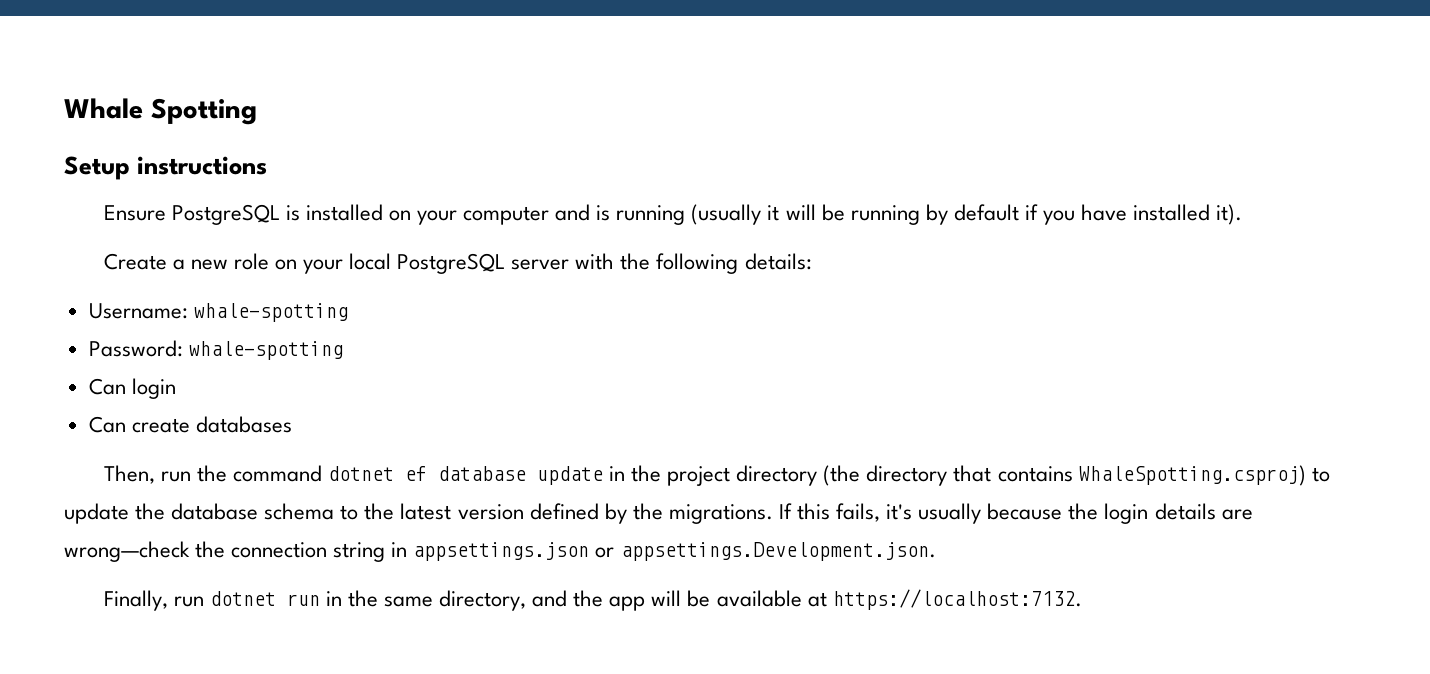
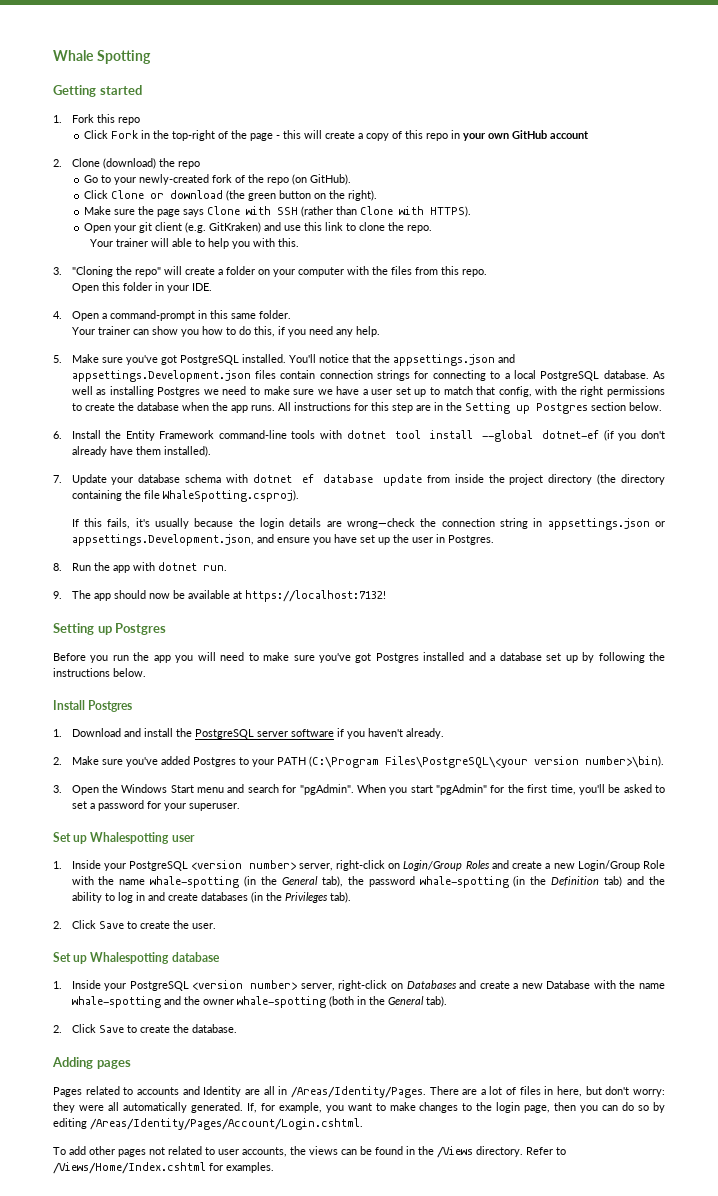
[64,156,268,180] [103,204,1243,225] [103,253,812,274] [88,303,348,322] [88,340,343,360] [88,378,176,399] [88,416,292,433] [103,465,322,484] Setup instructions // Ensure PostgreSQL is installed on your computer and is running (usually it will be running by default if you have installed it). // Create a new role on your local PostgreSQL server with the following details: // Username: whale-spotting // Password: whale-spotting // Can login // Can create databases // Then, run the command -> [53,85,142,97] [53,114,140,125] [83,130,589,141] [53,158,200,169] [83,174,351,185] [83,190,377,201] [83,206,471,217] [83,222,432,233] [90,238,300,249] [53,266,487,277] [71,282,212,293] [53,310,291,321] [71,326,380,337] [53,354,515,366] [71,370,665,382] [71,386,666,397] [71,402,662,414] [53,430,665,442] [71,446,211,457] [53,474,248,485] Getting started // 1. Fork this repo // Click Fork in the top-right of the page - this will create a copy of this repo in your own GitHub account // 2. Clone (download) the repo // Go to your newly-created fork of the repo (on GitHub). // Click Clone or download (the green button on the right). // Make sure the page says Clone with SSH (rather than Clone with HTTPS). // Open your git client (e.g. GitKraken) and use this link to clone the repo. // Your trainer will able to help you with this. // 3. "Cloning the repo" will create a folder on your computer with the files from this repo. // Open this folder in your IDE. // 4. Open a command-prompt in this same folder. // Your trainer can show you how to do this, if you need any help. // 5. Make sure you've got PostgreSQL installed. You'll notice that the appsettings.json and appsettings.Development.json files contain connection strings for connecting to a local PostgreSQL database. As well as installing Postgres we need to make sure we have a user set up to match that config, with the right permissions to create the database when the app runs. All instructions for this step are in the Setting up Postgres section below. // 6. Install the Entity Framework command-line tools with dotnet tool install --global dotnet-ef (if you don't already have them installed). // 7. Update your database schema with
[608,466,625,481] in -> [426,474,484,483] from inside
[953,465,1330,486] [64,503,773,524] that contains WhaleSpotting.csproj) to update the database schema to the latest version defined by the migrations. -> [71,490,299,502] containing the file WhaleSpotting.csproj). //
[620,542,936,561] [103,589,1082,611] appsettings.Development.json. // Finally, run dotnet run in the same directory, and the app will be available at https://localhost:7132. -> [71,534,494,546] [53,562,227,573] [53,590,386,602] [53,623,167,635] [53,652,666,663] [53,668,146,677] [53,700,133,712] [53,728,444,739] [53,756,664,768] [53,784,666,795] [71,800,240,811] [53,832,195,844] [53,860,665,871] [71,876,666,888] [71,892,351,903] [53,920,216,929] [53,952,220,964] [53,980,665,991] [71,996,447,1008] [53,1024,237,1033] [52,1057,131,1069] [53,1086,665,1098] [53,1102,666,1113] [53,1118,363,1130] [53,1146,566,1158] [53,1162,274,1174] appsettings.Development.json, and ensure you have set up the user in Postgres. // 8. Run the app with dotnet run. // 9. The app should now be available at https://localhost:7132! // Setting up Postgres // Before you run the app you will need to make sure you've got Postgres installed and a database set up by following the instructions below. // Install Postgres // 1. Download and install the PostgreSQL server software if you haven't already. // 2. Make sure you've added Postgres to your PATH (C:\Program Files\PostgreSQL\<your version number>\bin). // 3. Open the Windows Start menu and search for "pgAdmin". When you start "pgAdmin" for the first time, you'll be asked to set a password for your superuser. // Set up Whalespotting user // 1. Inside your PostgreSQL <version number> server, right-click on Login/Group Roles and create a new Login/Group Role with the name whale-spotting (in the General tab), the password whale-spotting (in the Definition tab) and the ability to log in and create databases (in the Privileges tab). // 2. Click Save to create the user. // Set up Whalespotting database // 1. Inside your PostgreSQL <version number> server, right-click on Databases and create a new Database with the name whale-spotting and the owner whale-spotting (both in the General tab). // 2. Click Save to create the database. // Adding pages // Pages related to accounts and Identity are all in /Areas/Identity/Pages. There are a lot of files in here, but don't worry: they were all automatically generated. If, for example, you want to make changes to the login page, then you can do so by editing /Areas/Identity/Pages/Account/Login.cshtml. // To add other pages not related to user accounts, the views can be found in the /Views directory. Refer to /Views/Home/Index.cshtml for examples.

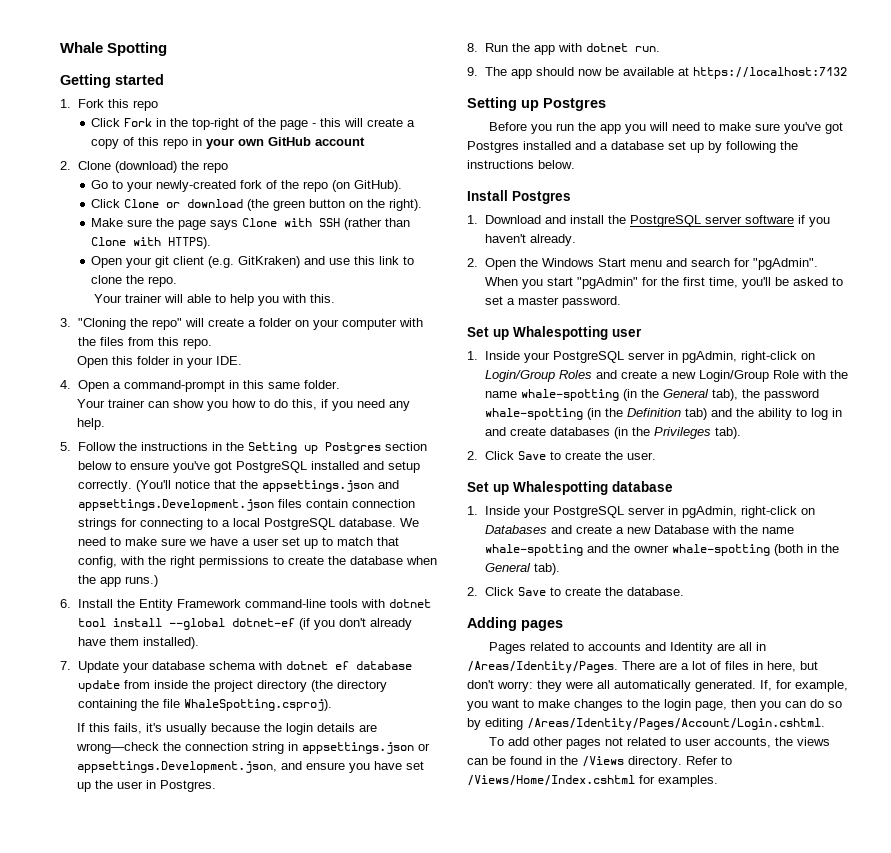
[71,354,316,365] Make sure you've got PostgreSQL installed. You'll -> [77,442,427,454] [77,461,420,473] [77,480,171,492] Follow the instructions in the Setting up Postgres section below to ensure you've got PostgreSQL installed and setup correctly. (You'll
[653,371,665,379] [71,386,219,397] As well as installing Postgres we -> [399,518,419,527] We
[250,402,662,414] runs. All instructions for this step are in the Setting up Postgres section below. -> [124,575,158,587] runs.)
[244,590,386,602] https://localhost:7132! -> [692,67,847,79] https://localhost:7132
[71,756,664,768] [53,785,62,793] Make sure you've added Postgres to your PATH (C:\Program Files\PostgreSQL\<your version number>\bin). // 3. -> (478, 262) none
[97,800,240,811] password for your superuser. -> [517,296,621,308] master password.
[191,860,333,871] <version number> server, -> [627,351,737,363] server in pgAdmin,
[192,980,335,991] <version number> server, -> [627,506,737,518] server in pgAdmin,

